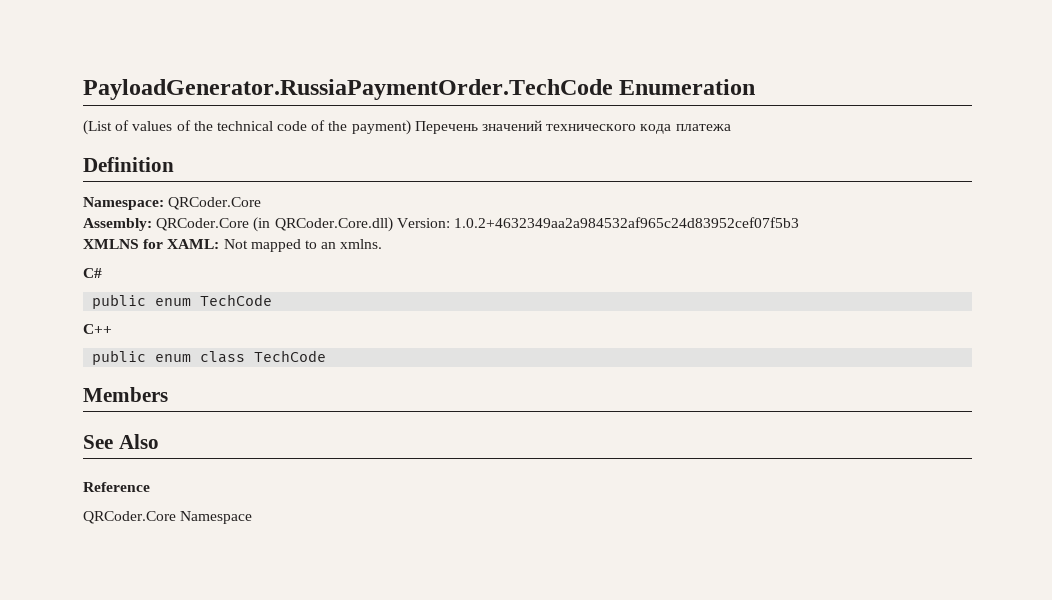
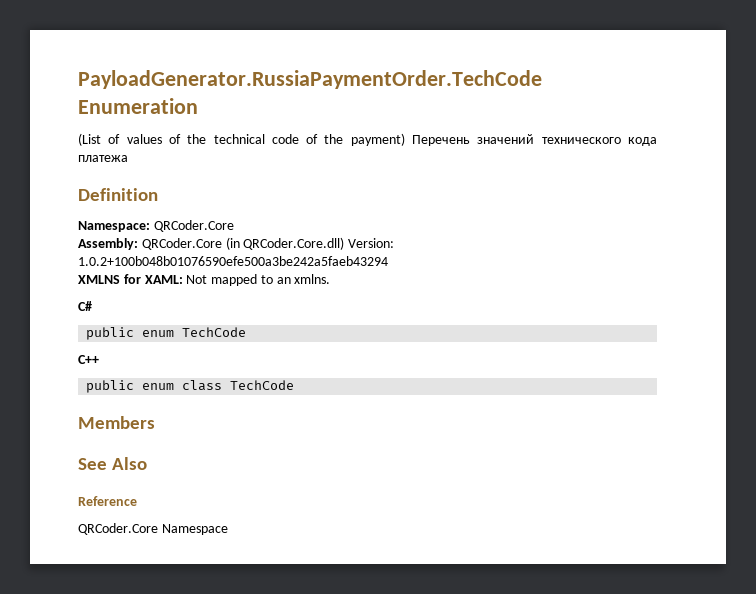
[453,217,799,228] 1.0.2+4632349aa2a984532af965c24d83952cef07f5b3 -> [78,256,388,266] 1.0.2+100b048b01076590efe500a3be242a5faeb43294

